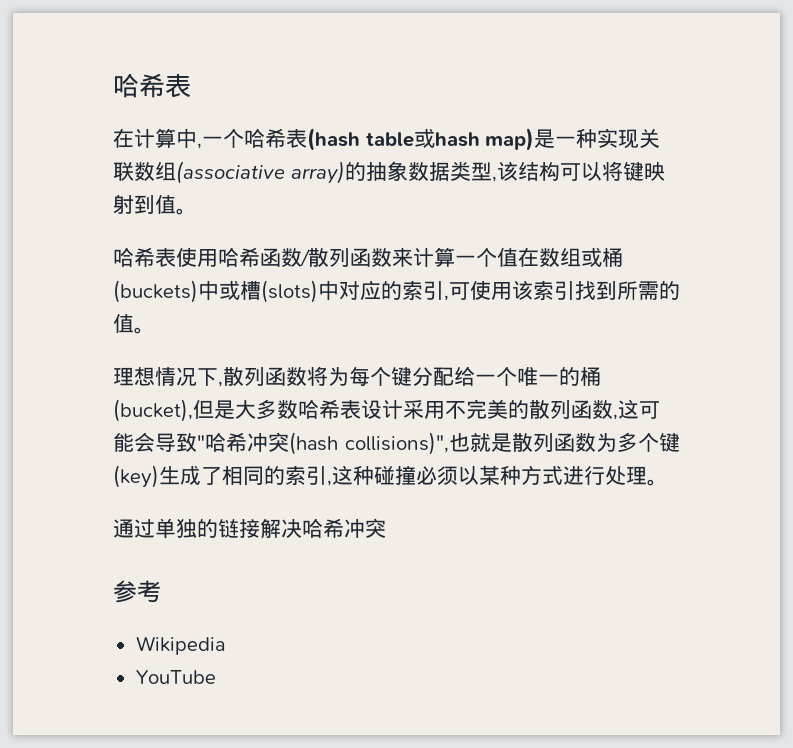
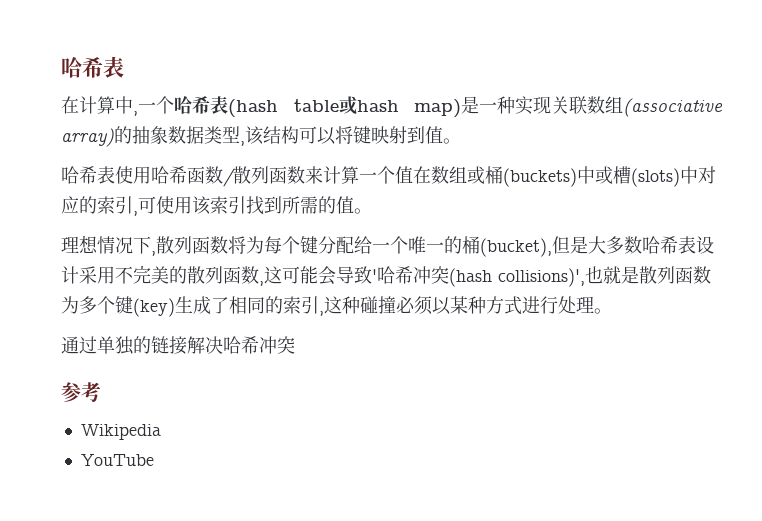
[197,435,205,450] " -> [372,269,377,282] '
[345,432,449,455] collisions)", -> [498,268,585,287] collisions)',

